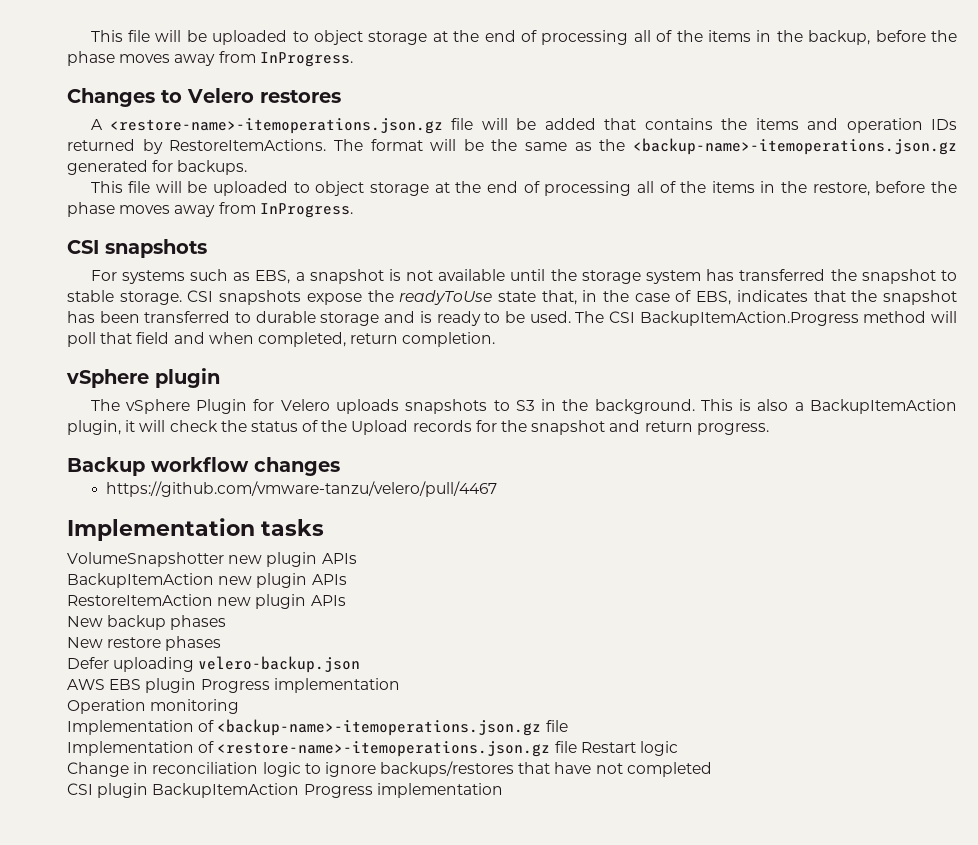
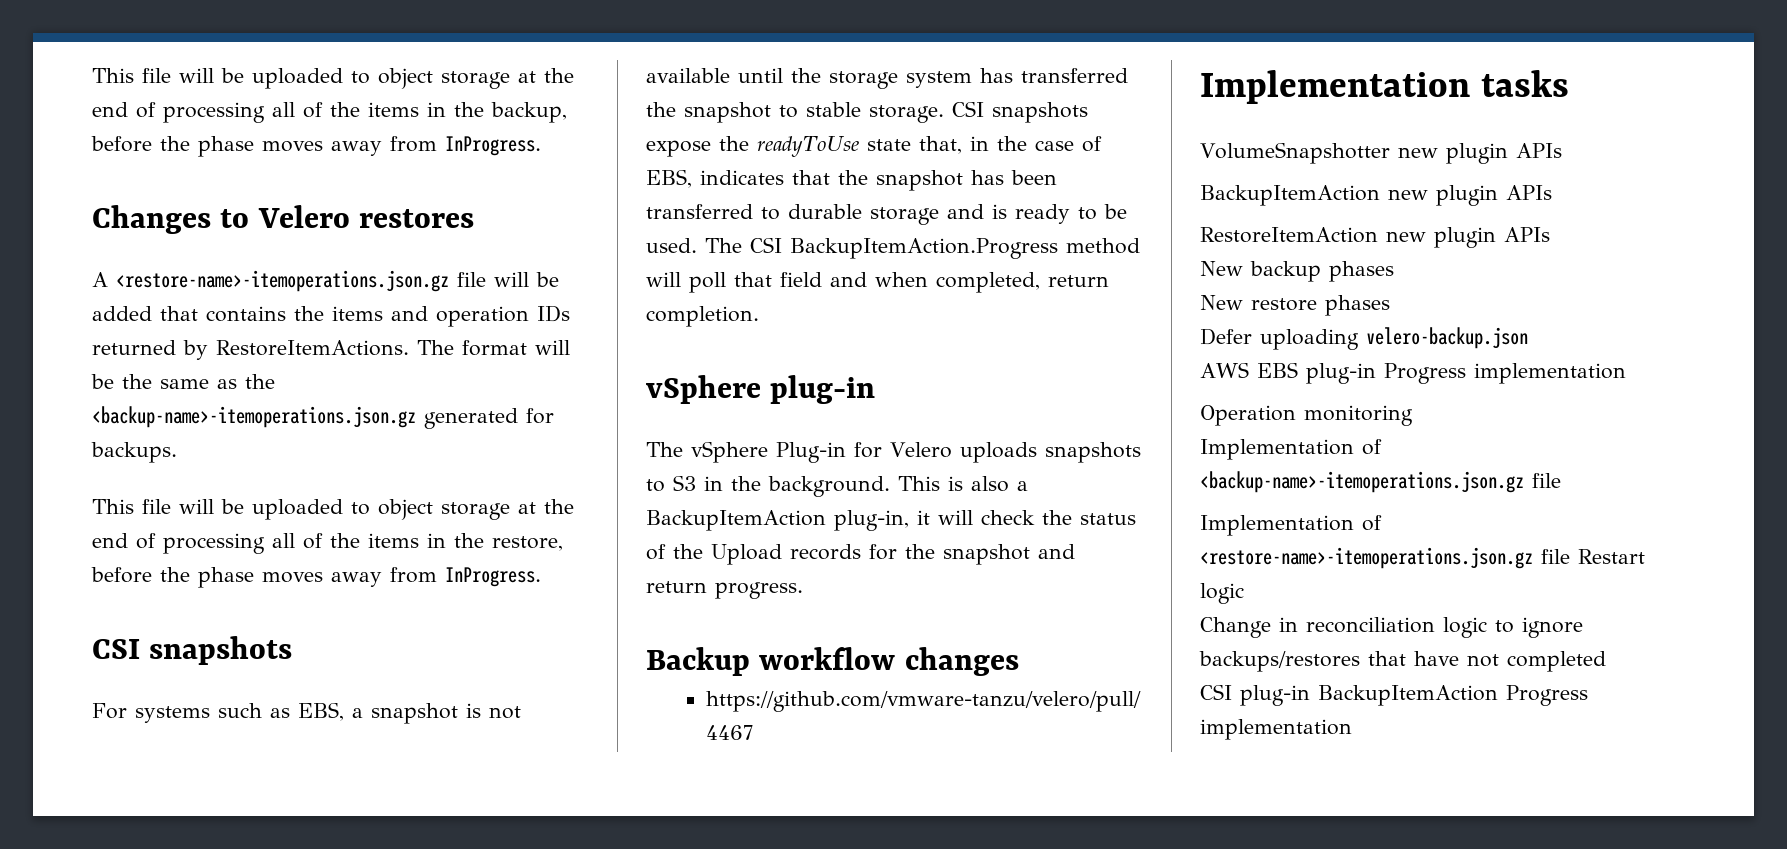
[155,368,220,388] plugin -> [770,375,876,404] plug-in
[196,399,248,414] Plugin -> [776,442,846,463] Plug-in
[67,420,121,435] plugin, -> [834,510,909,531] plug-in,
[145,678,197,693] plugin -> [1305,363,1376,384] plug-in
[97,783,149,798] plugin -> [1240,685,1310,706] plug-in

